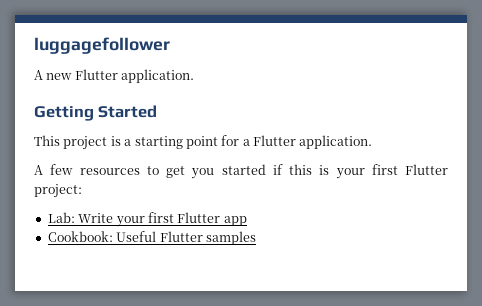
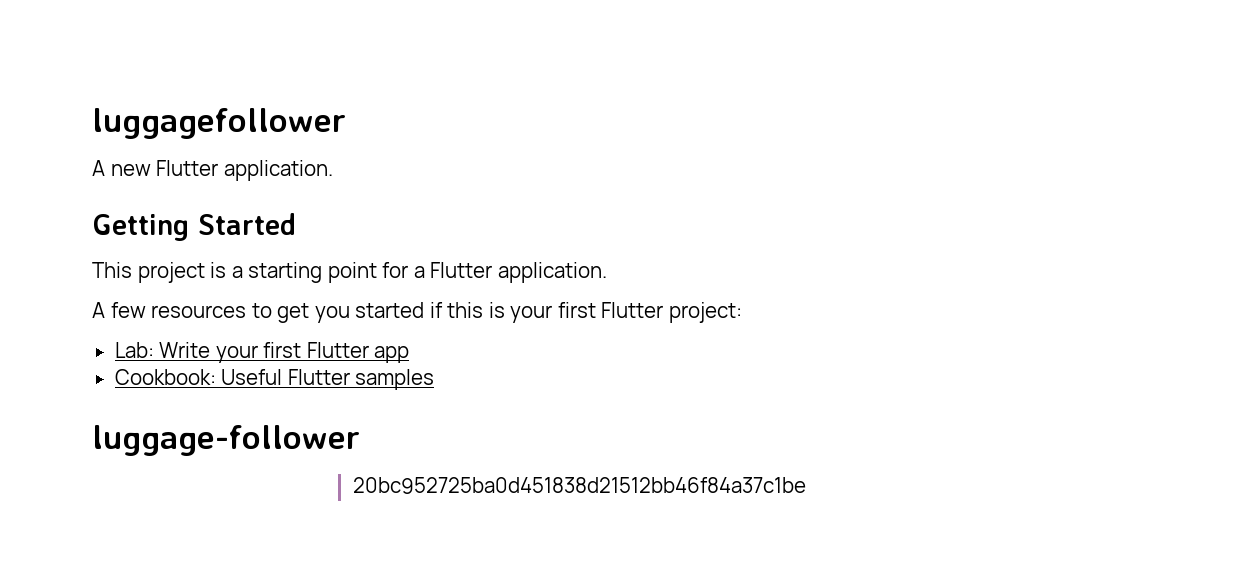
(256, 238) none -> [92,425,360,456] [352,477,806,494] // luggage-follower // 20bc952725ba0d451838d21512bb46f84a37c1be

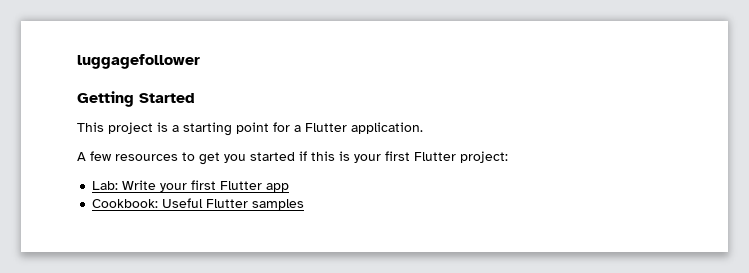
[92,160,333,181] // A new Flutter application. -> (200, 61) none
[92,425,360,456] [352,477,806,494] // luggage-follower // 20bc952725ba0d451838d21512bb46f84a37c1be -> (305, 204) none

